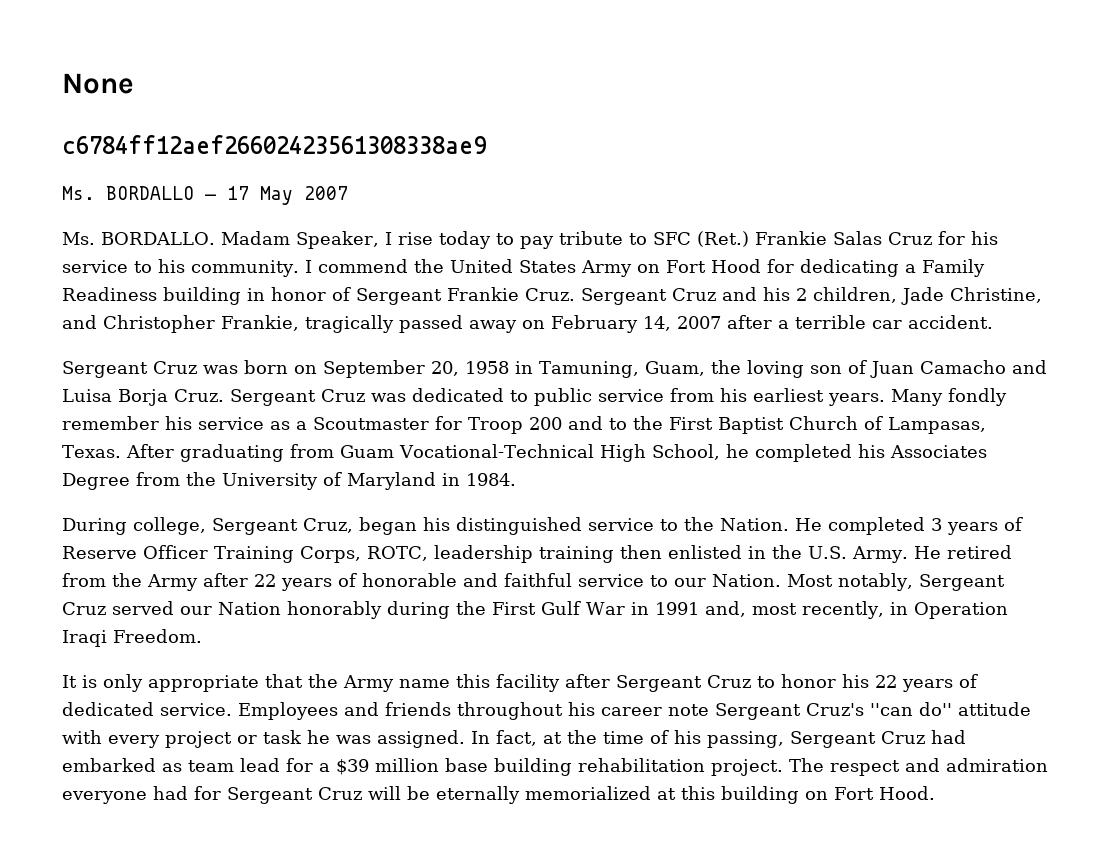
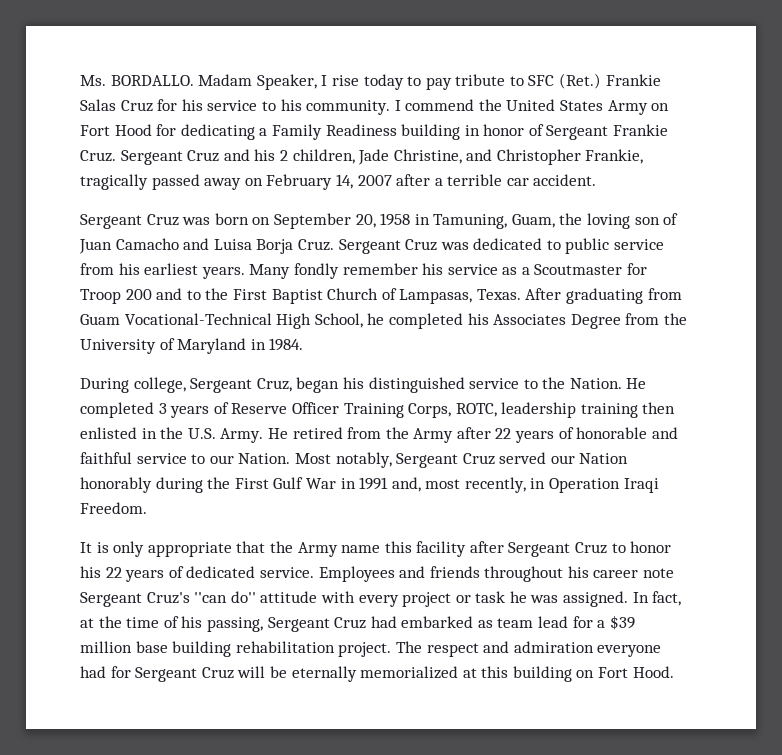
[62,73,134,94] [62,135,486,154] [62,186,348,205] None // c6784ff12aef26602423561308338ae9 // Ms. BORDALLO — 17 May 2007 // -> (80, 80) none

